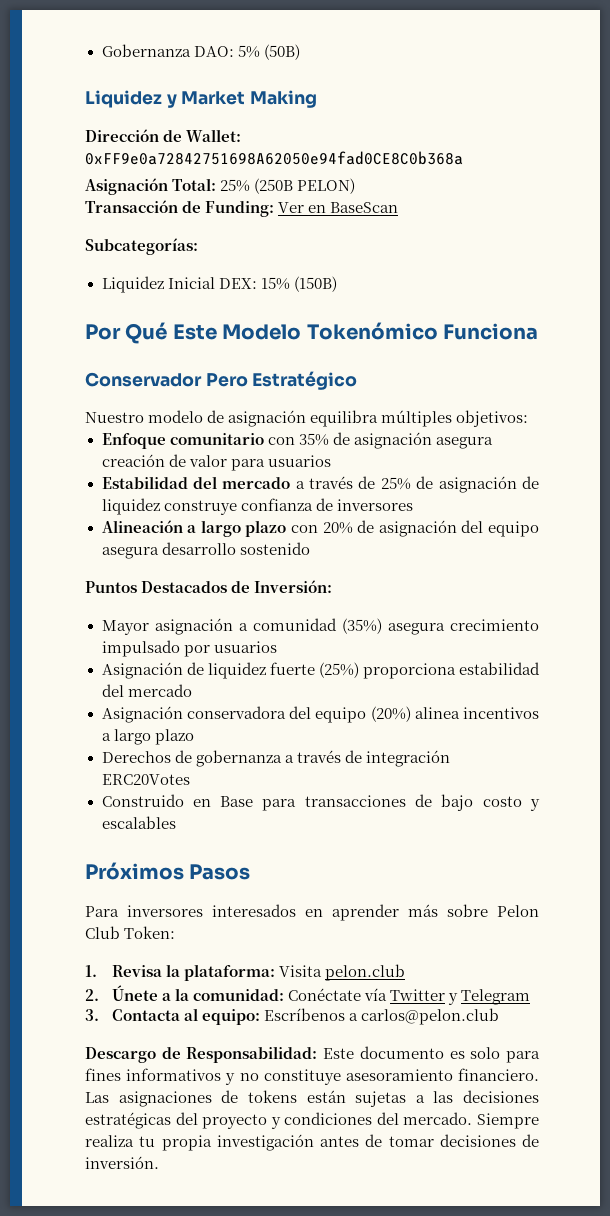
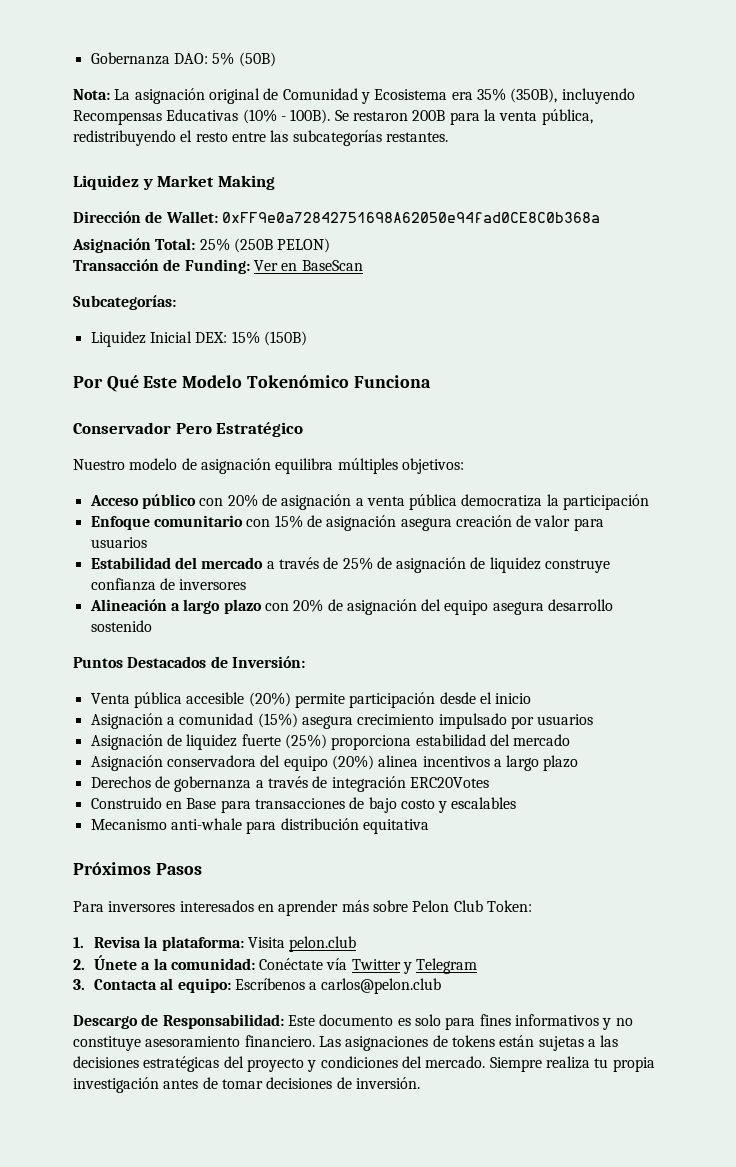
(300, 52) none -> [73,88,635,104] [73,109,593,125] [73,130,448,146] // Nota: La asignación original de Comunidad y Ecosistema era 35% (350B), incluyendo Recompensas Educativas (10% - 100B). Se restaron 200B para la venta pública, redistribuyendo el resto entre las subcategorías restantes.
(529, 418) none -> [89,494,650,510] // Acceso público con 20% de asignación a venta pública democratiza la participación
[298,433,329,446] 35% -> [274,515,303,528] 15%
[101,618,233,635] Mayor asignación -> [90,692,532,708] [90,713,163,729] Venta pública accesible (20%) permite participación desde el inicio // Asignación
[341,618,382,634] (35%) -> [257,713,298,728] (15%)
(176, 822) none -> [90,818,429,834] // Mecanismo anti-whale para distribución equitativa

